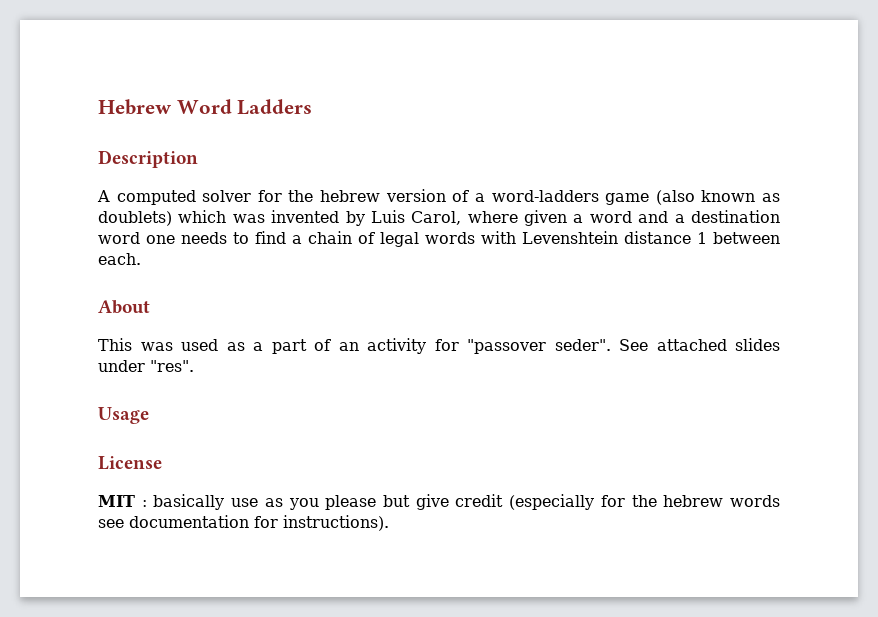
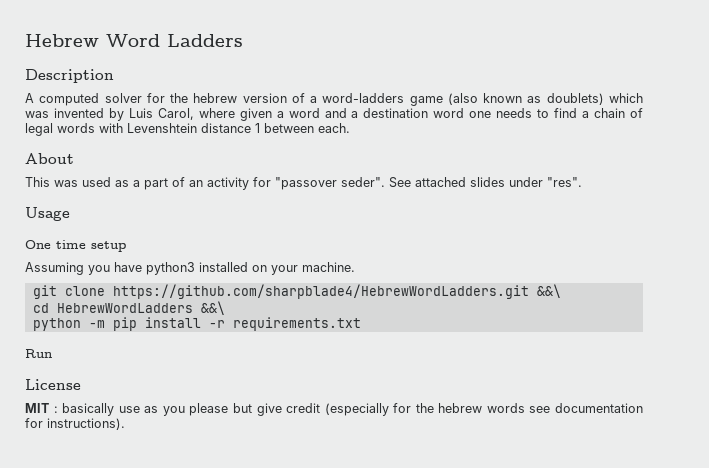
(149, 415) none -> [25,240,126,252] [25,262,355,275] [32,284,561,299] [32,301,225,315] [32,317,361,331] [25,349,52,358] // One time setup // Assuming you have python3 installed on your machine. // git clone https://github.com/sharpblade4/HebrewWordLadders.git &&\ // cd HebrewWordLadders &&\ // python -m pip install -r requirements.txt // Run

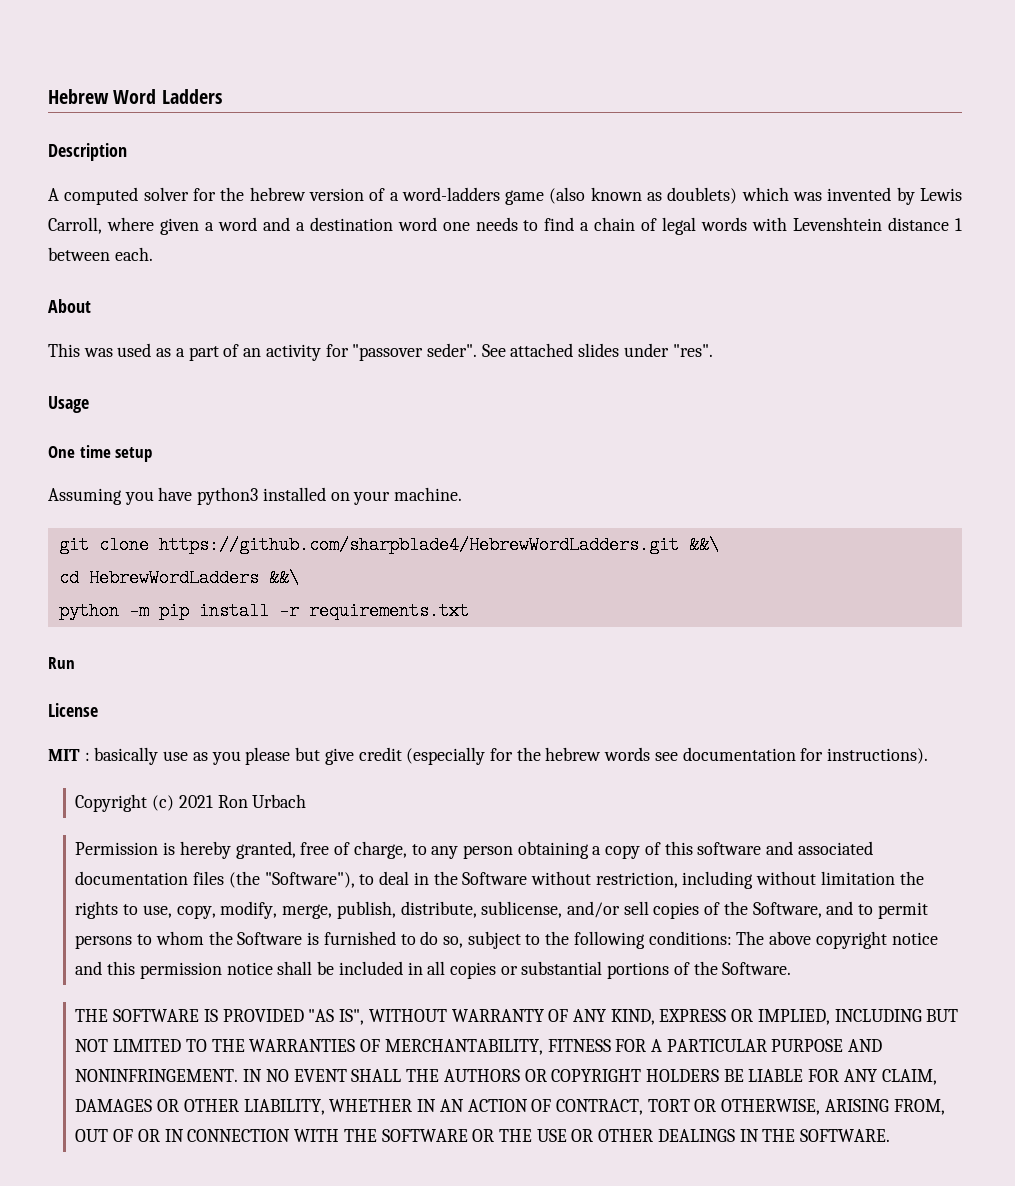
[128,108,194,120] Luis Carol, -> [919,188,962,201] [48,217,102,234] Lewis Carroll,
(125, 424) none -> [75,794,307,812] [75,841,873,859] [75,871,924,889] [75,901,928,919] [75,931,938,949] [75,961,792,979] [75,1009,959,1025] [75,1039,883,1055] [75,1069,937,1085] [75,1099,945,1115] [75,1129,891,1142] // Copyright (c) 2021 Ron Urbach // Permission is hereby granted, free of charge, to any person obtaining a copy of this software and associated documentation files (the "Software"), to deal in the Software without restriction, including without limitation the rights to use, copy, modify, merge, publish, distribute, sublicense, and/or sell copies of the Software, and to permit persons to whom the Software is furnished to do so, subject to the following conditions: The above copyright notice and this permission notice shall be included in all copies or substantial portions of the Software. // THE SOFTWARE IS PROVIDED "AS IS", WITHOUT WARRANTY OF ANY KIND, EXPRESS OR IMPLIED, INCLUDING BUT NOT LIMITED TO THE WARRANTIES OF MERCHANTABILITY, FITNESS FOR A PARTICULAR PURPOSE AND NONINFRINGEMENT. IN NO EVENT SHALL THE AUTHORS OR COPYRIGHT HOLDERS BE LIABLE FOR ANY CLAIM, DAMAGES OR OTHER LIABILITY, WHETHER IN AN ACTION OF CONTRACT, TORT OR OTHERWISE, ARISING FROM, OUT OF OR IN CONNECTION WITH THE SOFTWARE OR THE USE OR OTHER DEALINGS IN THE SOFTWARE.

